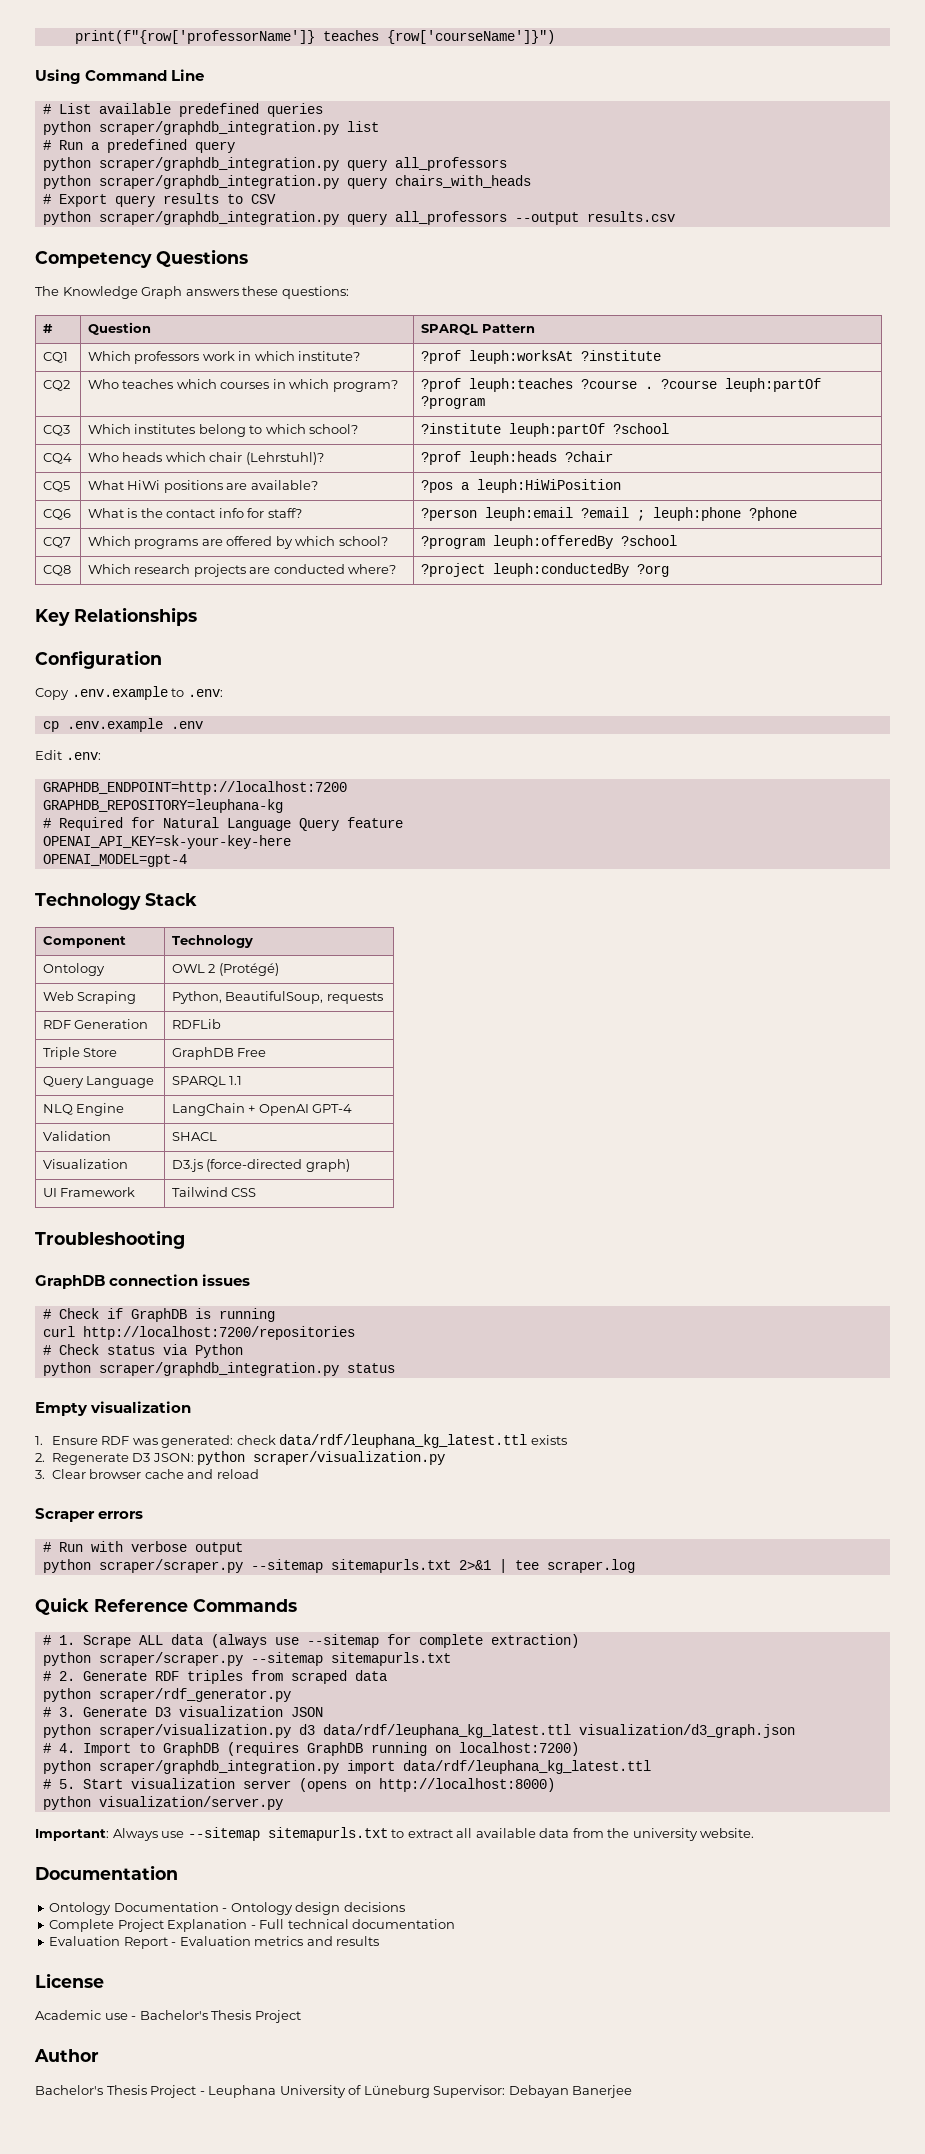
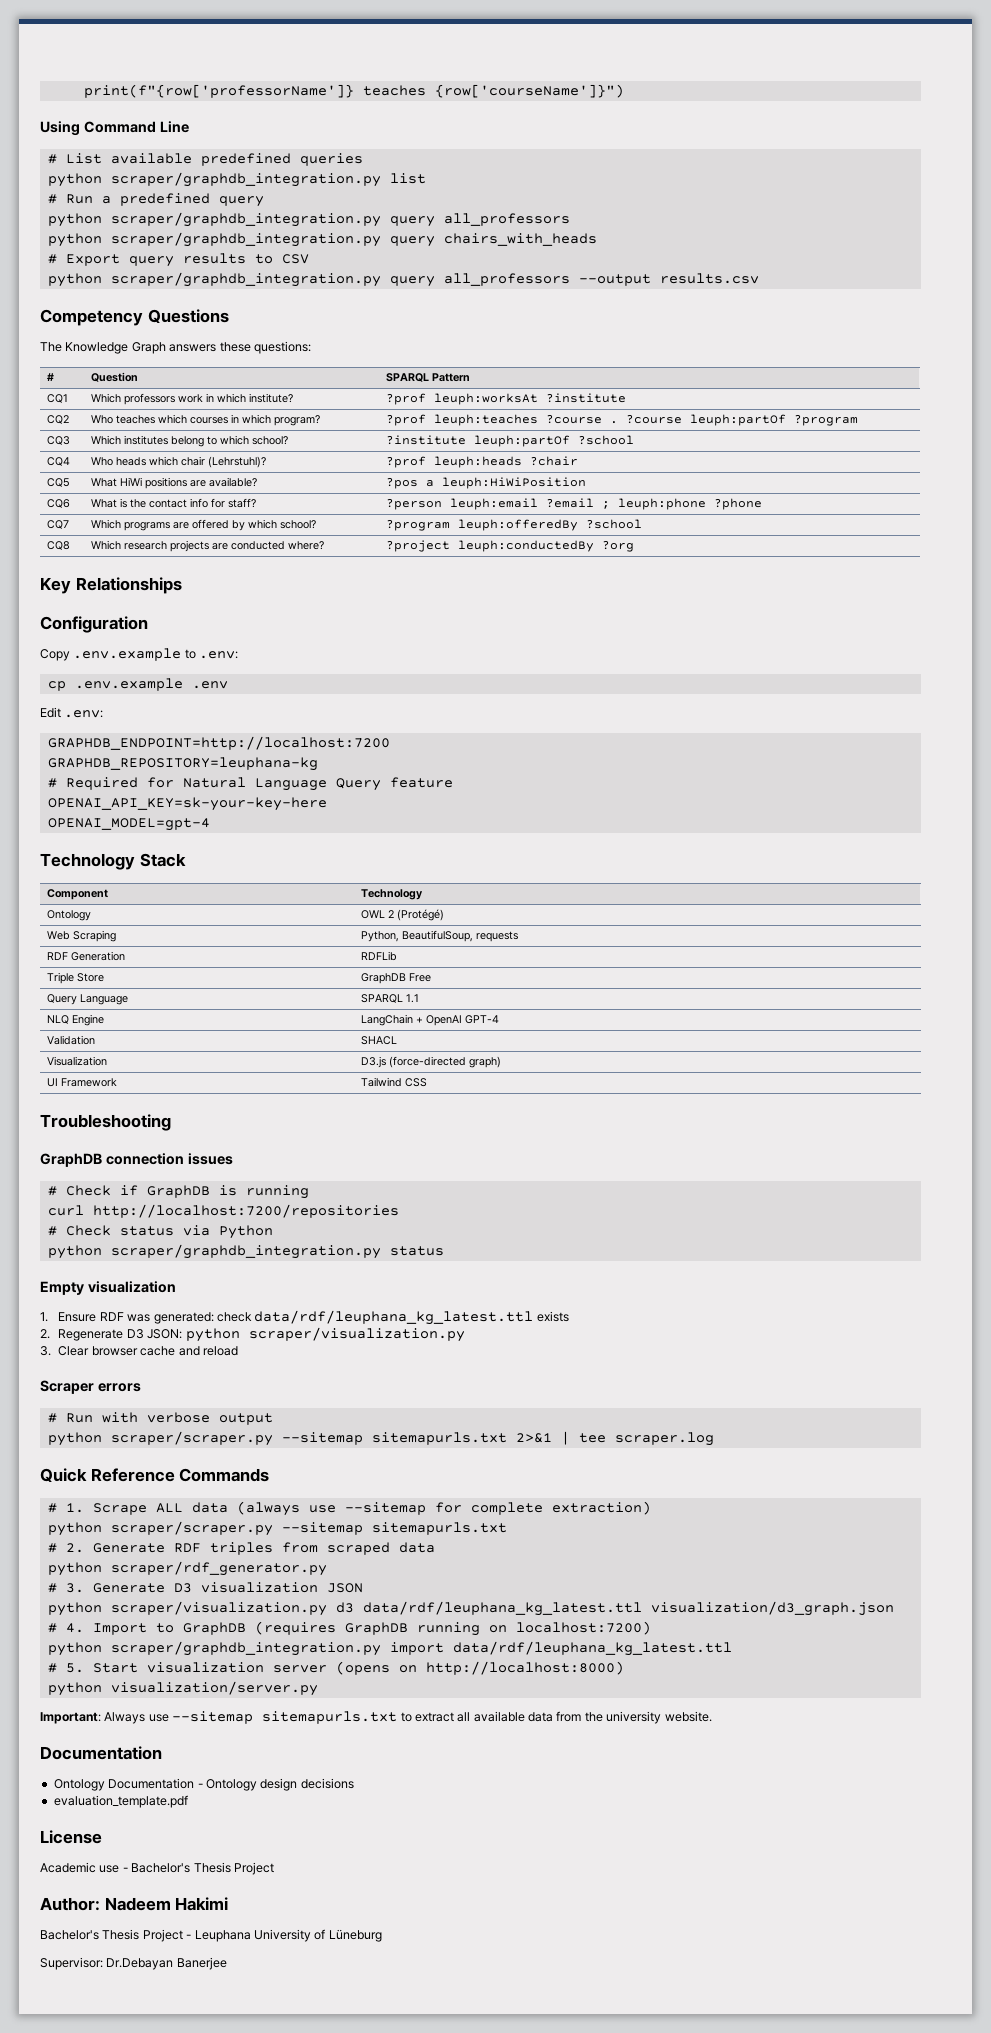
[49,1919,456,1932] [49,1936,380,1949] Complete Project Explanation - Full technical documentation // Evaluation Report - Evaluation metrics and results -> [53,1795,188,1808] evaluation_template.pdf
[34,2049,99,2062] Author -> [40,1897,229,1911] Author: Nadeem Hakimi
[433,2085,569,2098] Supervisor: Debayan -> [40,1957,174,1970] // Supervisor: Dr.Debayan

